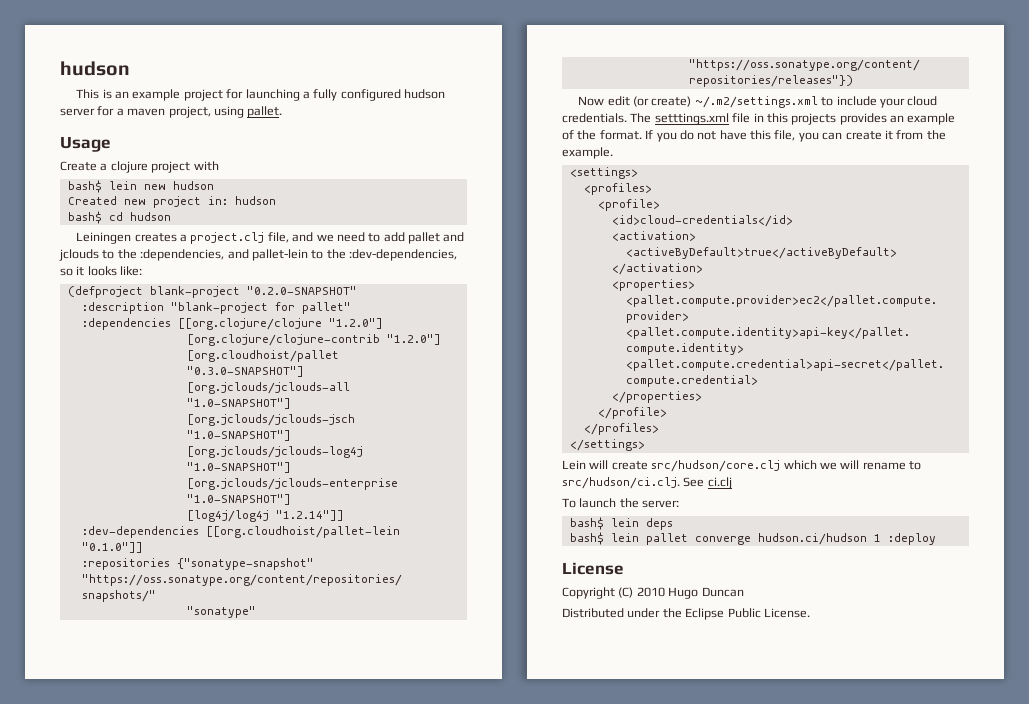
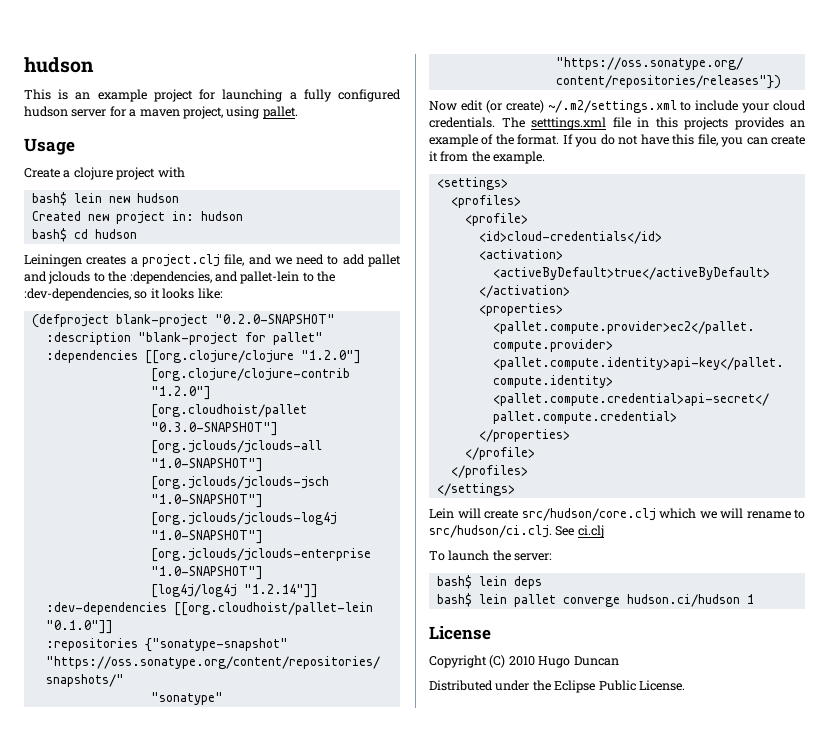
[887,533,936,545] :deploy -> (754, 599) none

